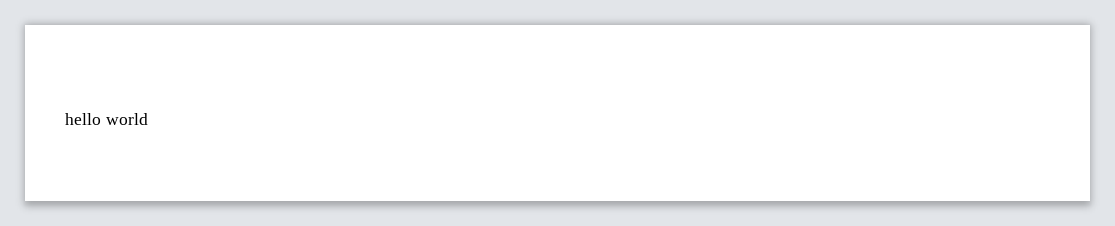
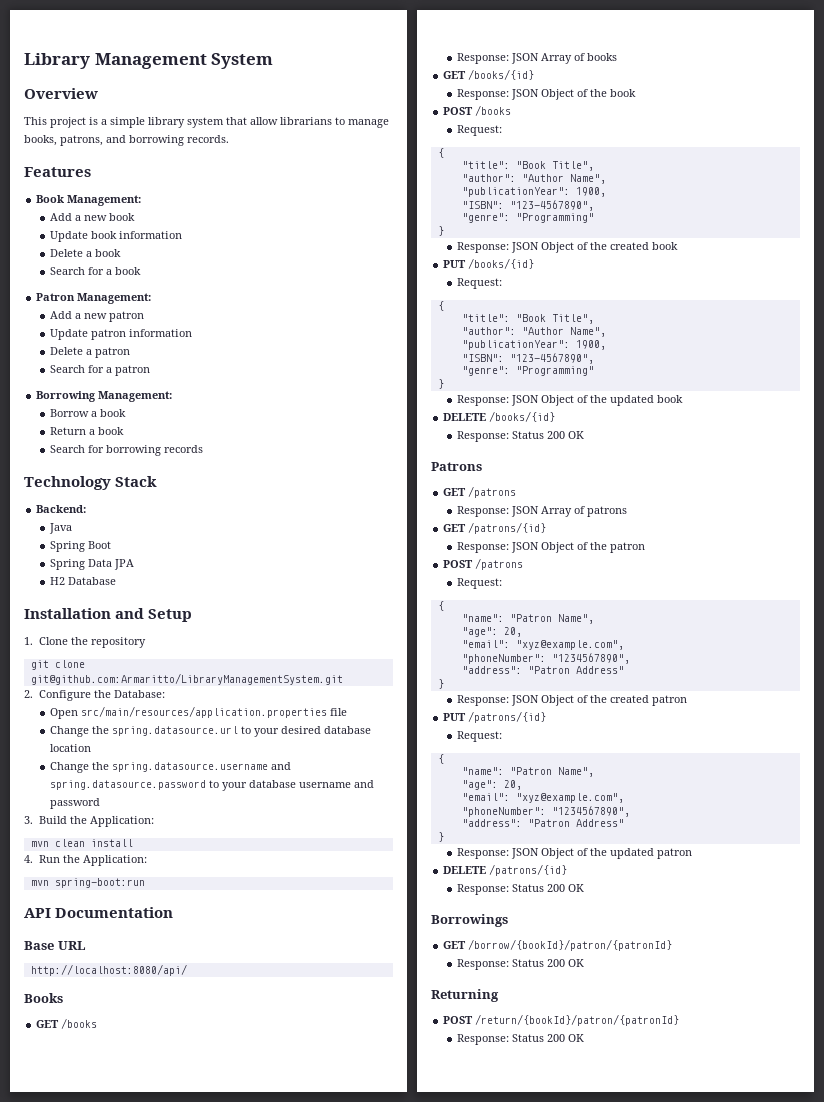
[65,113,148,125] hello world -> [24,53,274,69] [24,88,98,99] [24,117,389,128] [24,135,229,146] [24,167,91,177] [36,195,142,206] [49,213,135,221] [49,231,182,242] [49,249,121,257] [49,267,141,275] [36,293,152,304] [49,311,144,322] [49,329,192,340] [49,347,130,358] [49,365,150,376] [36,391,173,402] [49,409,126,417] [49,427,124,435] [49,445,203,456] [24,476,158,490] [36,505,87,513] [48,523,72,534] [49,541,111,552] [49,559,134,570] [49,577,116,585] [24,608,193,622] [24,637,146,648] [30,660,85,670] [30,673,343,685] [24,690,165,701] [49,706,347,719] [49,726,371,737] [49,744,91,752] [49,762,291,773] [49,780,374,791] [49,798,100,809] [24,816,154,827] [30,839,133,847] [24,855,147,866] [30,878,145,888] [24,907,174,918] [24,941,86,950] [30,964,187,976] [24,993,63,1003] [36,1018,98,1029] [456,53,617,64] [443,69,535,80] [456,89,636,100] [443,105,512,116] [456,125,502,136] [437,148,444,158] [461,161,594,171] [461,174,606,184] [461,187,606,197] [461,200,594,211] [461,213,594,223] [437,226,444,236] [456,242,678,253] [443,258,535,269] [456,278,502,289] [437,301,444,311] [461,314,594,324] [461,327,606,337] [461,340,606,350] [461,353,594,364] [461,366,594,376] [437,379,444,389] [456,395,683,406] [443,411,556,422] [456,431,584,442] [431,462,482,471] [443,486,517,498] [456,506,627,517] [443,522,547,534] [456,542,645,553] [443,558,524,570] [456,578,502,589] [437,601,444,611] [461,614,594,624] [461,627,522,637] [461,640,624,650] [461,653,630,664] [461,666,624,674] [437,679,444,689] [456,695,687,706] [443,711,547,723] [456,731,502,742] [437,754,444,764] [461,767,594,777] [461,780,522,790] [461,793,624,803] [461,806,630,817] [461,819,624,827] [437,832,444,842] [456,848,692,859] [443,864,568,876] [456,884,584,895] [431,914,508,927] [443,939,673,951] [456,959,584,970] [431,989,499,1002] [443,1014,680,1026] [456,1034,584,1045] Library Management System // Overview // This project is a simple library system that allow librarians to manage books, patrons, and borrowing records. // Features // Book Management: // Add a new book // Update book information // Delete a book // Search for a book // Patron Management: // Add a new patron // Update patron information // Delete a patron // Search for a patron // Borrowing Management: // Borrow a book // Return a book // Search for borrowing records // Technology Stack // Backend: // Java // Spring Boot // Spring Data JPA // H2 Database // Installation and Setup // 1. Clone the repository // git clone git@github.com:Armaritto/LibraryManagementSystem.git // 2. Configure the Database: // Open src/main/resources/application.properties file // Change the spring.datasource.url to your desired database location // Change the spring.datasource.username and spring.datasource.password to your database username and password // 3. Build the Application: // mvn clean install // 4. Run the Application: // mvn spring-boot:run // API Documentation // Base URL // http://localhost:8080/api/ // Books // GET /books // Response: JSON Array of books // GET /books/{id} // Response: JSON Object of the book // POST /books // Request: // { // "title": "Book Title", // "author": "Author Name", // "publicationYear": 1900, // "ISBN": "123-4567890", // "genre": "Programming" // } // Response: JSON Object of the created book // PUT /books/{id} // Request: // { // "title": "Book Title", // "author": "Author Name", // "publicationYear": 1900, // "ISBN": "123-4567890", // "genre": "Programming" // } // Response: JSON Object of the updated book // DELETE /books/{id} // Response: Status 200 OK // Patrons // GET /patrons // Response: JSON Array of patrons // GET /patrons/{id} // Response: JSON Object of the patron // POST /patrons // Request: // { // "name": "Patron Name", // "age": 20, // "email": "xyz@example.com", // "phoneNumber": "1234567890", // "address": "Patron Address" // } // Response: JSON Object of the created patron // PUT /patrons/{id} // Request: // { // "name": "Patron Name", // "age": 20, // "email": "xyz@example.com", // "phoneNumber": "1234567890", // "address": "Patron Address" // } // Response: JSON Object of the updated patron // DELETE /patrons/{id} // Response: Status 200 OK // Borrowings // GET /borrow/{bookId}/patron/{patronId} // Response: Status 200 OK // Returning // POST /return/{bookId}/patron/{patronId} // Response: Status 200 OK

